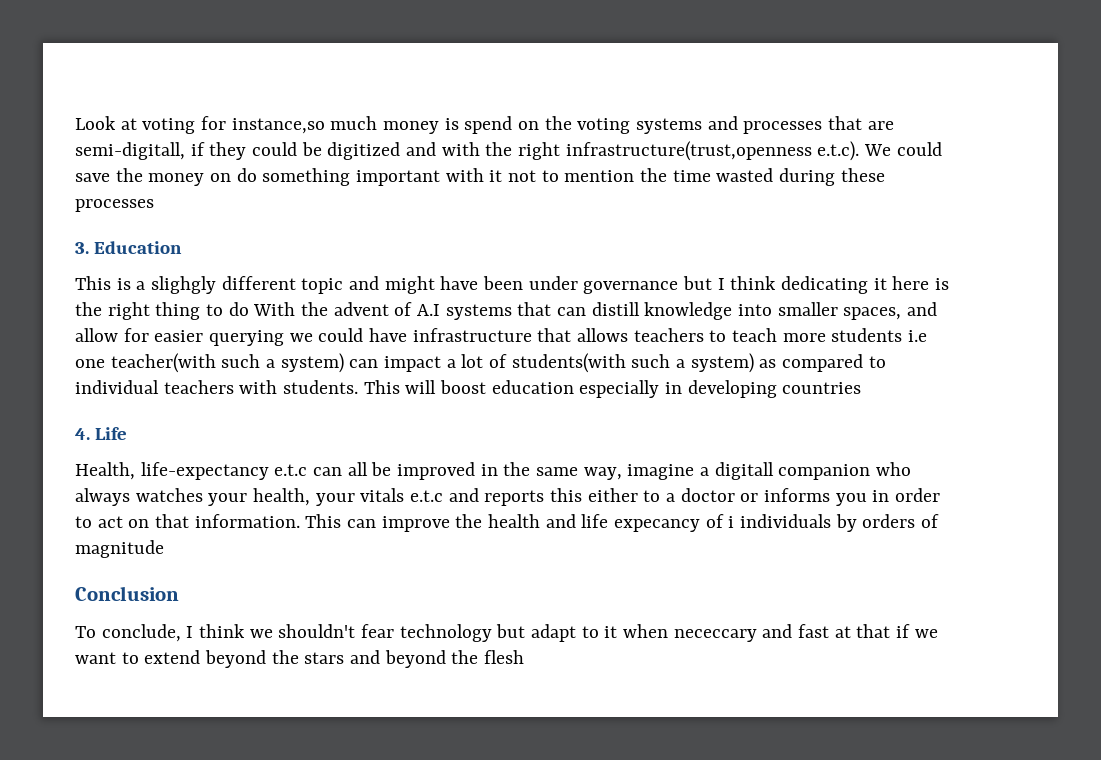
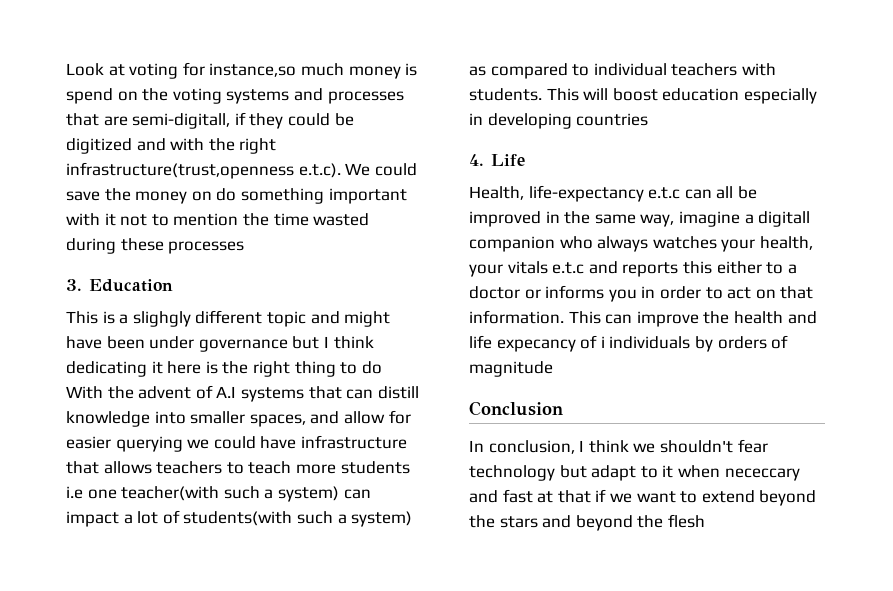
[75,624,181,642] To conclude, -> [469,440,575,454] In conclusion,

